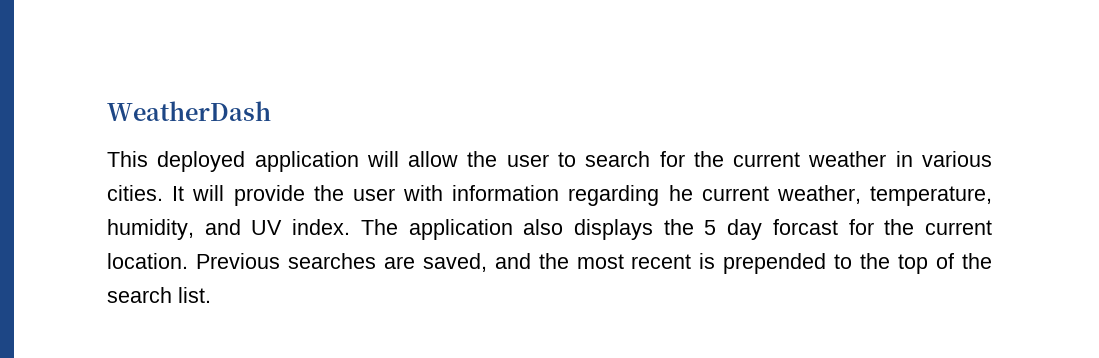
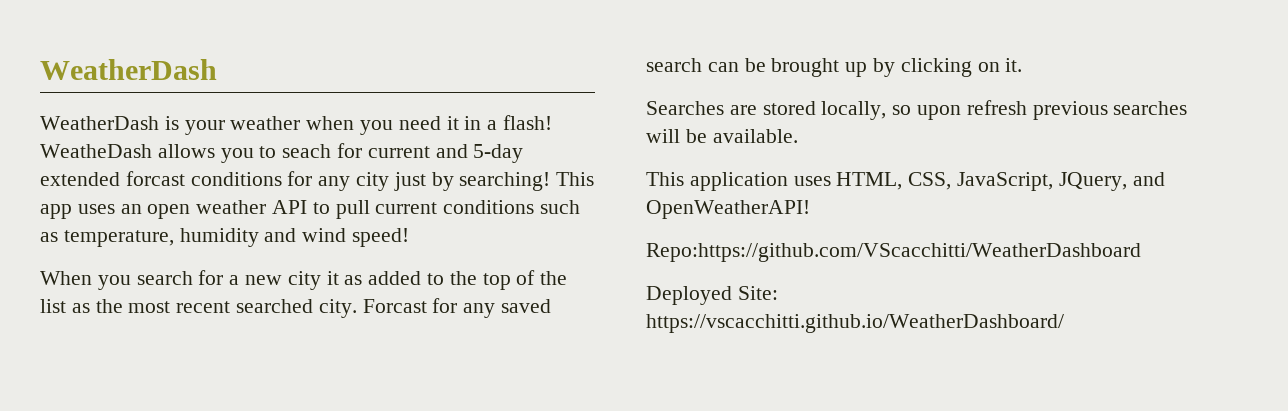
[107,151,993,172] [107,185,992,206] [107,219,992,240] [107,253,827,274] This deployed application will allow the user to search for the current weather in various cities. It will provide the user with information regarding he current weather, temperature, humidity, and UV index. The application also displays the 5 day forcast for the current location. Previous searches are saved, and the most recent is prepended -> [40,115,553,135] [40,143,524,163] [40,171,595,191] [40,200,581,219] [40,228,410,247] [40,270,422,290] WeatherDash is your weather when you need it in a flash! WeatheDash allows you to seach for current and 5-day extended forcast conditions for any city just by searching! This app uses an open weather API to pull current conditions such as temperature, humidity and wind speed! // When you search for a new city it as added
[107,287,211,303] search list. -> [40,298,552,318] [646,58,1023,77] [646,100,1188,120] [646,129,798,143] [646,172,1165,191] [646,200,810,219] [646,243,1141,262] [646,286,778,305] [646,314,1064,333] list as the most recent searched city. Forcast for any saved search can be brought up by clicking on it. // Searches are stored locally, so upon refresh previous searches will be available. // This application uses HTML, CSS, JavaScript, JQuery, and OpenWeatherAPI! // Repo:https://github.com/VScacchitti/WeatherDashboard // Deployed Site: https://vscacchitti.github.io/WeatherDashboard/

